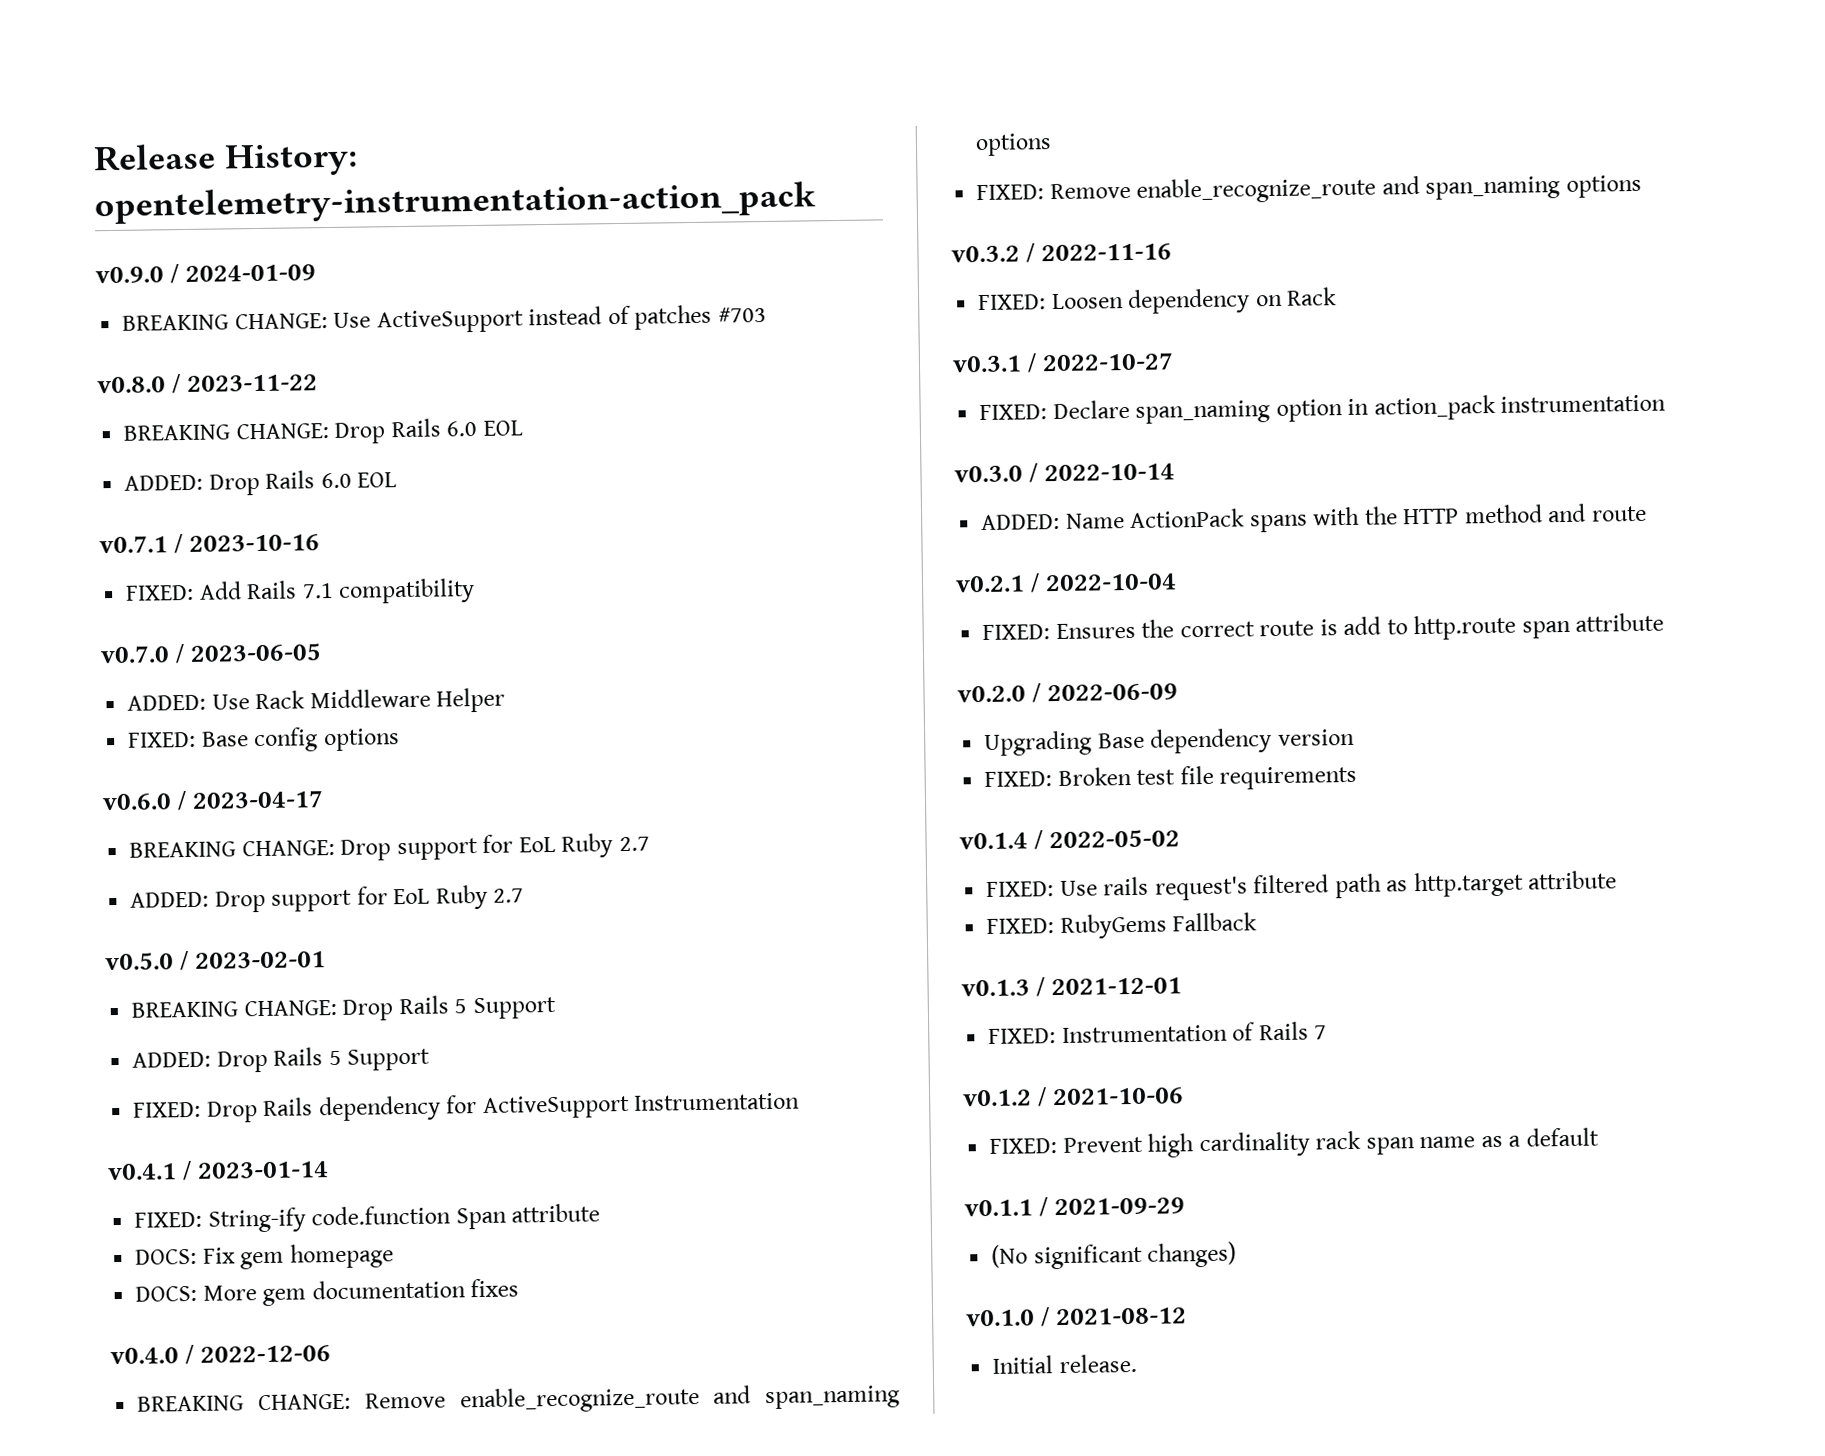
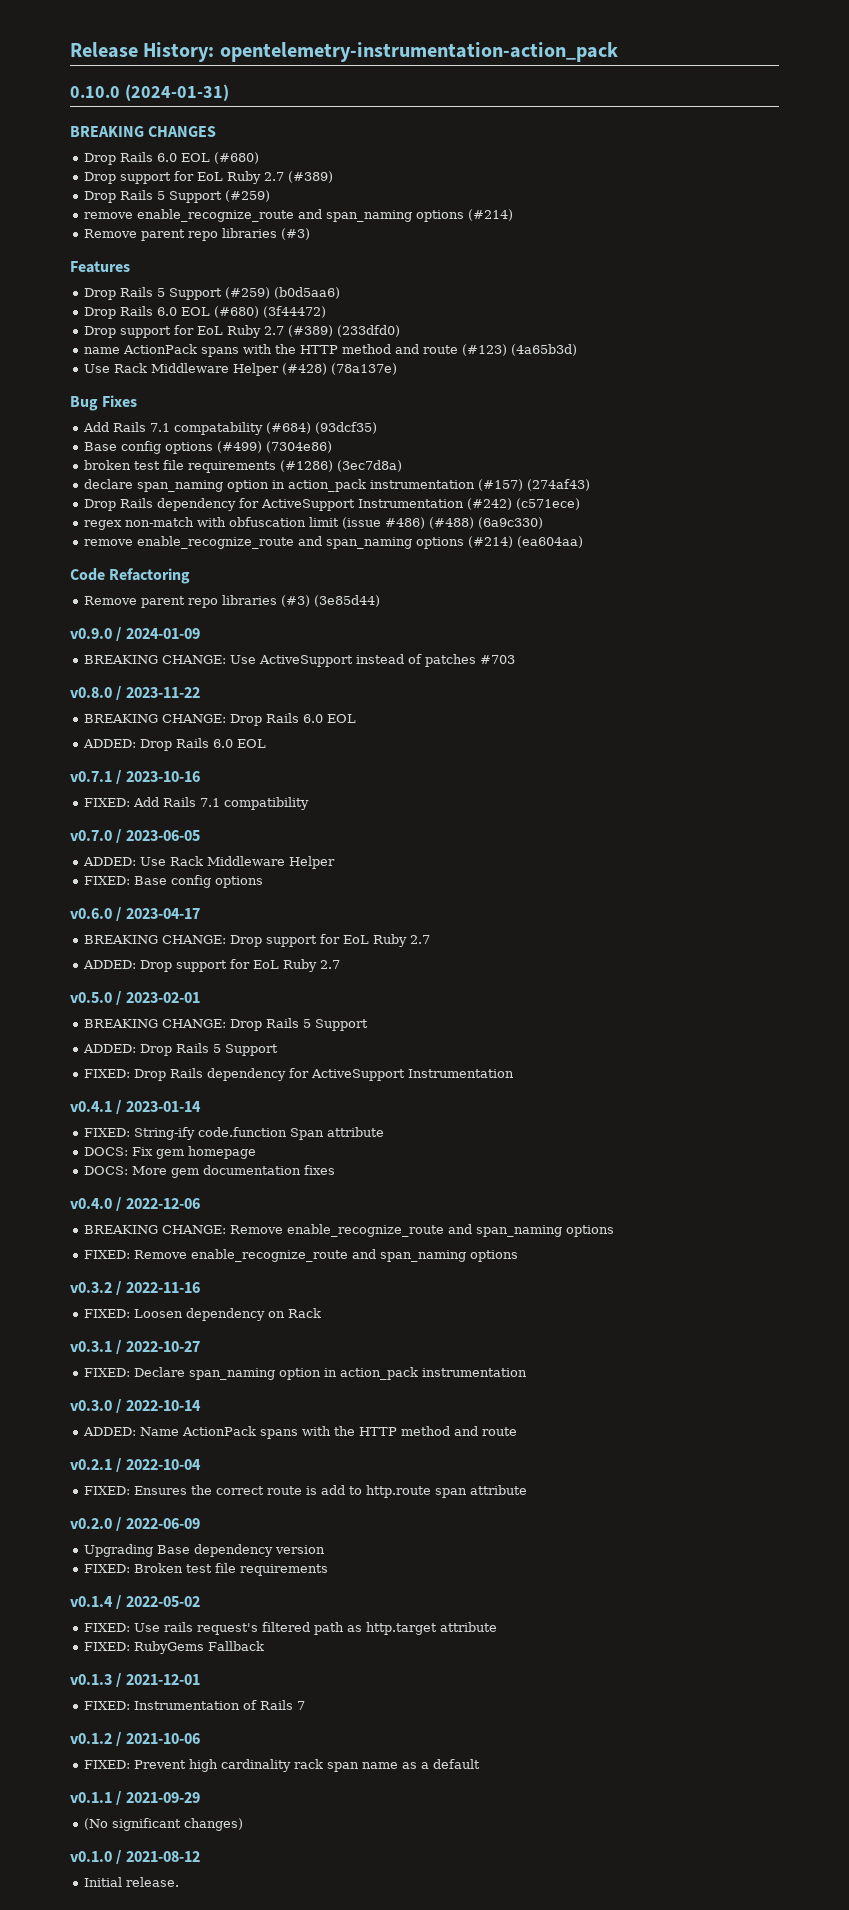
(816, 203) none -> [70,84,229,101] [70,126,217,137] [84,152,260,165] [84,171,334,184] [84,190,271,203] [84,209,514,222] [84,228,311,241] [70,261,130,273] [84,287,341,300] [84,306,327,319] [84,325,401,338] [84,344,578,357] [84,363,398,376] [70,395,138,411] [83,422,378,435] [84,441,333,454] [84,460,403,473] [84,479,591,492] [84,498,581,511] [84,517,544,530] [84,536,584,549] [70,568,191,584] [84,595,381,608] // 0.10.0 (2024-01-31) // BREAKING CHANGES // Drop Rails 6.0 EOL (#680) // Drop support for EoL Ruby 2.7 (#389) // Drop Rails 5 Support (#259) // remove enable_recognize_route and span_naming options (#214) // Remove parent repo libraries (#3) // Features // Drop Rails 5 Support (#259) (b0d5aa6) // Drop Rails 6.0 EOL (#680) (3f44472) // Drop support for EoL Ruby 2.7 (#389) (233dfd0) // name ActionPack spans with the HTTP method and route (#123) (4a65b3d) // Use Rack Middleware Helper (#428) (78a137e) // Bug Fixes // Add Rails 7.1 compatability (#684) (93dcf35) // Base config options (#499) (7304e86) // broken test file requirements (#1286) (3ec7d8a) // declare span_naming option in action_pack instrumentation (#157) (274af43) // Drop Rails dependency for ActiveSupport Instrumentation (#242) (c571ece) // regex non-match with obfuscation limit (issue #486) (#488) (6a9c330) // remove enable_recognize_route and span_naming options (#214) (ea604aa) // Code Refactoring // Remove parent repo libraries (#3) (3e85d44)

